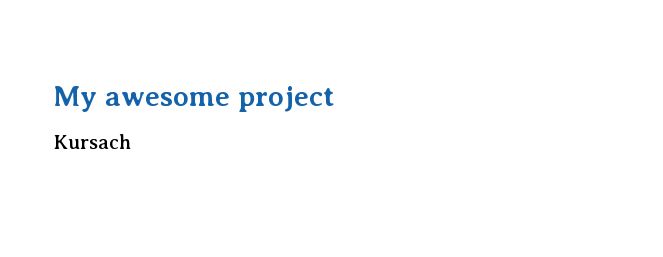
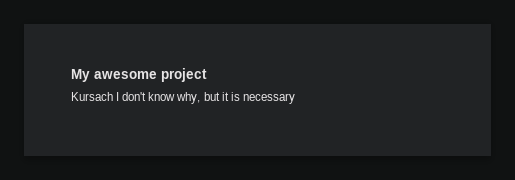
(131, 141) none -> [116,92,295,104] I don't know why, but it is necessary

